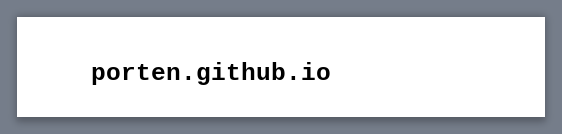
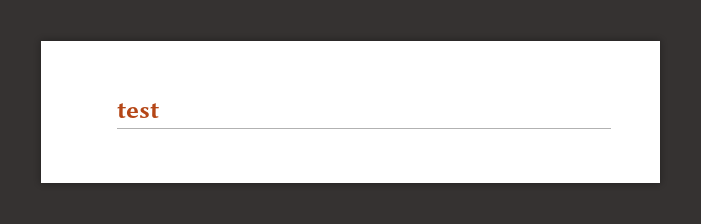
[91,62,331,85] porten.github.io -> [117,103,159,118] test

